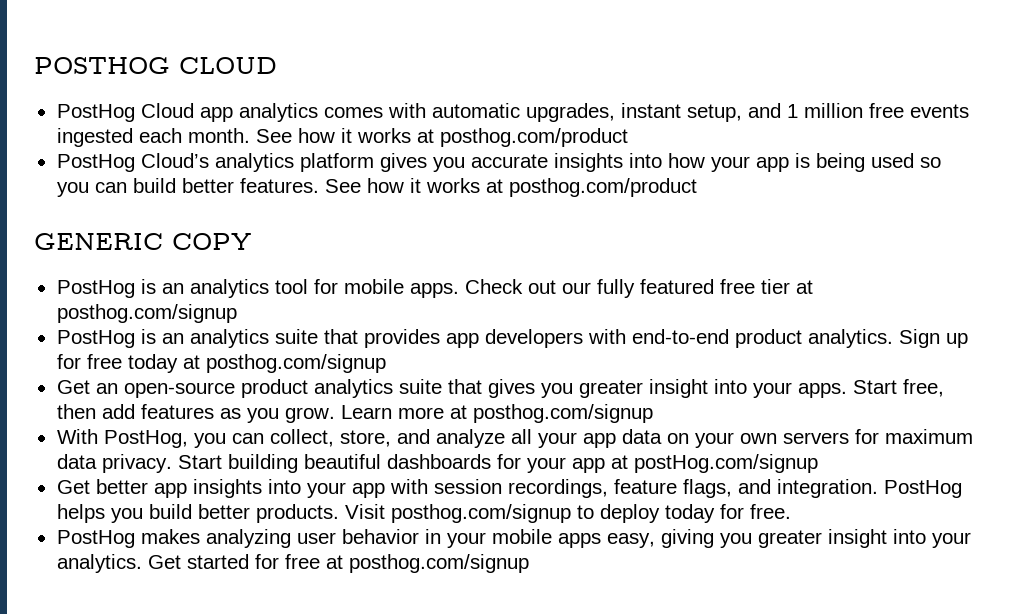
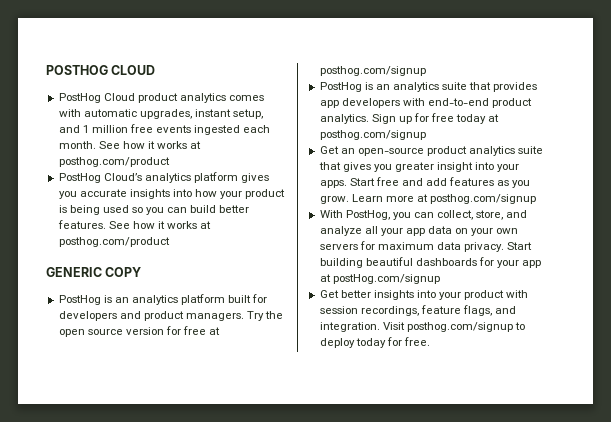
[199,107,233,122] app -> [137,93,178,103] product
[755,157,789,172] app -> [245,189,286,199] product
[274,279,790,298] tool for mobile apps. Check out our fully featured free tier -> [181,294,268,305] [58,311,284,321] [58,326,207,337] platform built for developers and product managers. Try the open source version for free
[902,379,944,397] [56,404,96,419] free, then -> [375,177,423,186] free and
[153,483,187,498] app -> (371, 294) none
[351,483,385,498] app -> [464,290,505,300] product
[883,480,962,498] [56,504,339,523] PostHog helps you build better products. -> (380, 327) none
[56,529,971,548] [56,554,529,573] // PostHog makes analyzing user behavior in your mobile apps easy, giving you greater insight into your analytics. Get started for free at posthog.com/signup -> (430, 341) none

